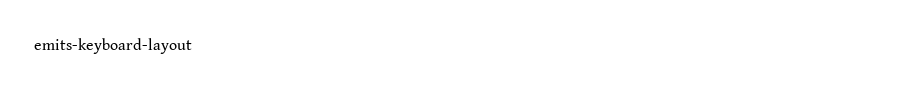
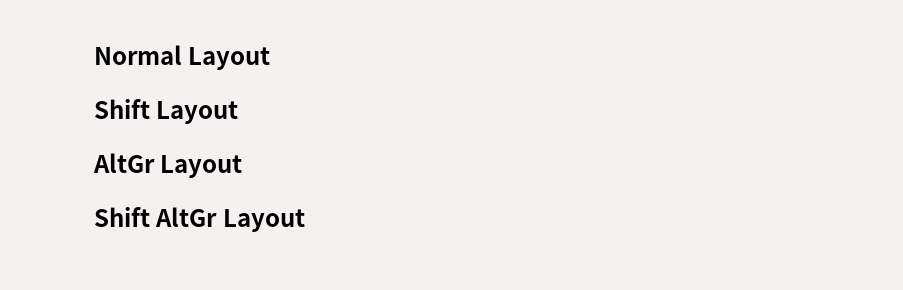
[34,38,192,54] emits-keyboard-layout -> [94,45,271,70] [94,99,239,124] [93,153,243,178] [94,207,305,232] Normal Layout // Shift Layout // AltGr Layout // Shift AltGr Layout

